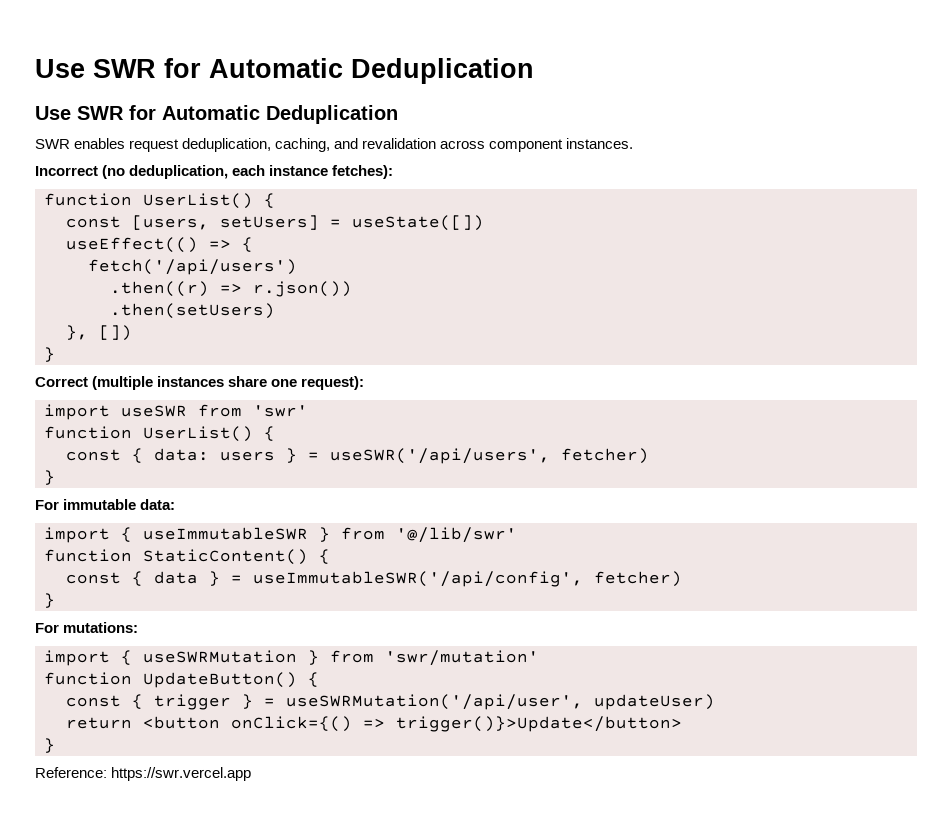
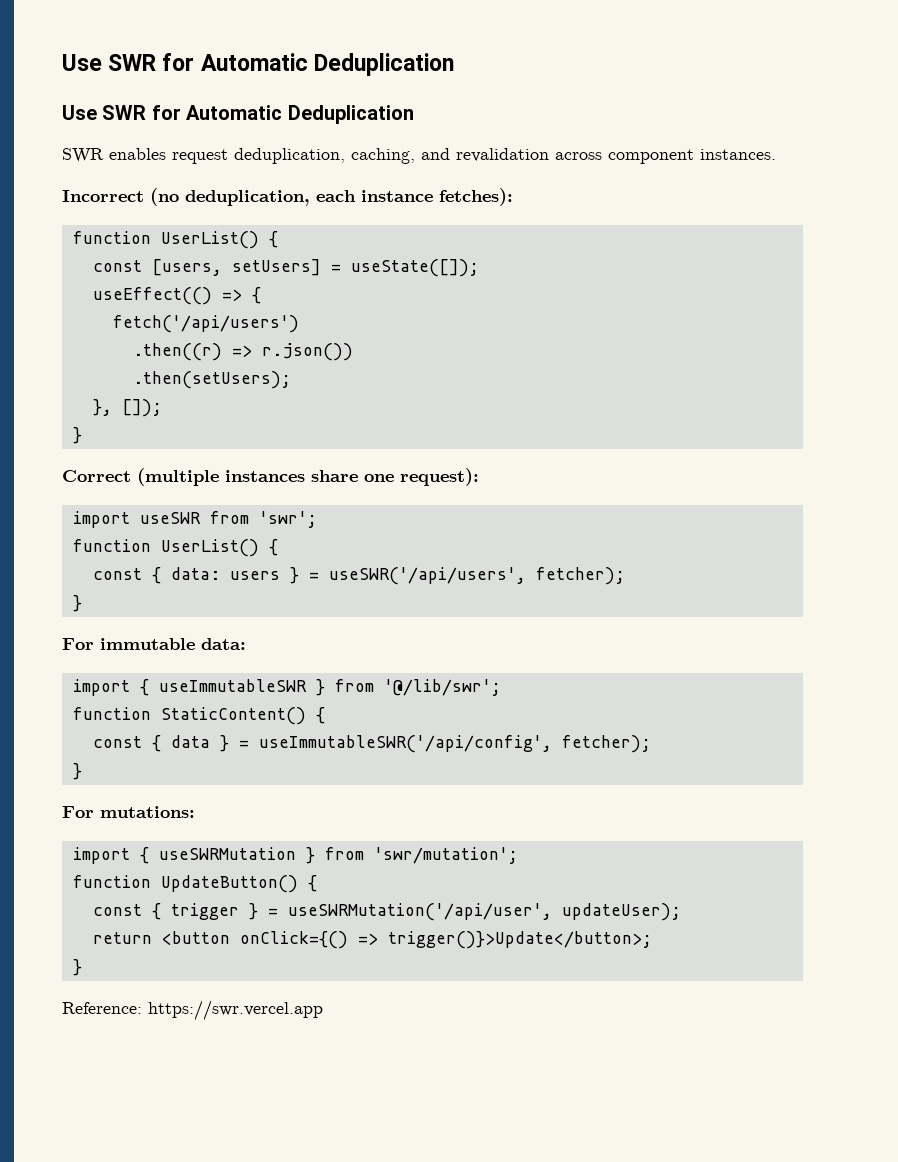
[352,215,484,231] useState([]) -> [350,259,479,277] useState([]);
[110,303,275,319] .then(setUsers) -> [132,371,291,389] .then(setUsers);
[99,325,132,341] []) -> [121,399,162,417] []);
[253,405,308,417] 'swr' -> [258,511,317,528] 'swr';
[561,448,649,464] fetcher) -> [535,567,625,585] fetcher);
[396,527,517,543] '@/lib/swr' -> [383,679,501,696] '@/lib/swr';
[594,571,682,587] fetcher) -> [561,735,651,753] fetcher);
[385,650,539,666] 'swr/mutation' -> [373,847,518,864] 'swr/mutation';
[594,694,715,710] updateUser) -> [561,903,681,921] updateUser);
[396,716,682,732] trigger()}>Update</button> -> [387,931,652,949] trigger()}>Update</button>;

